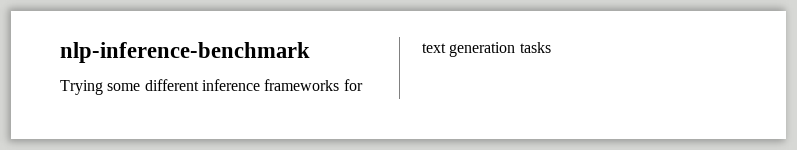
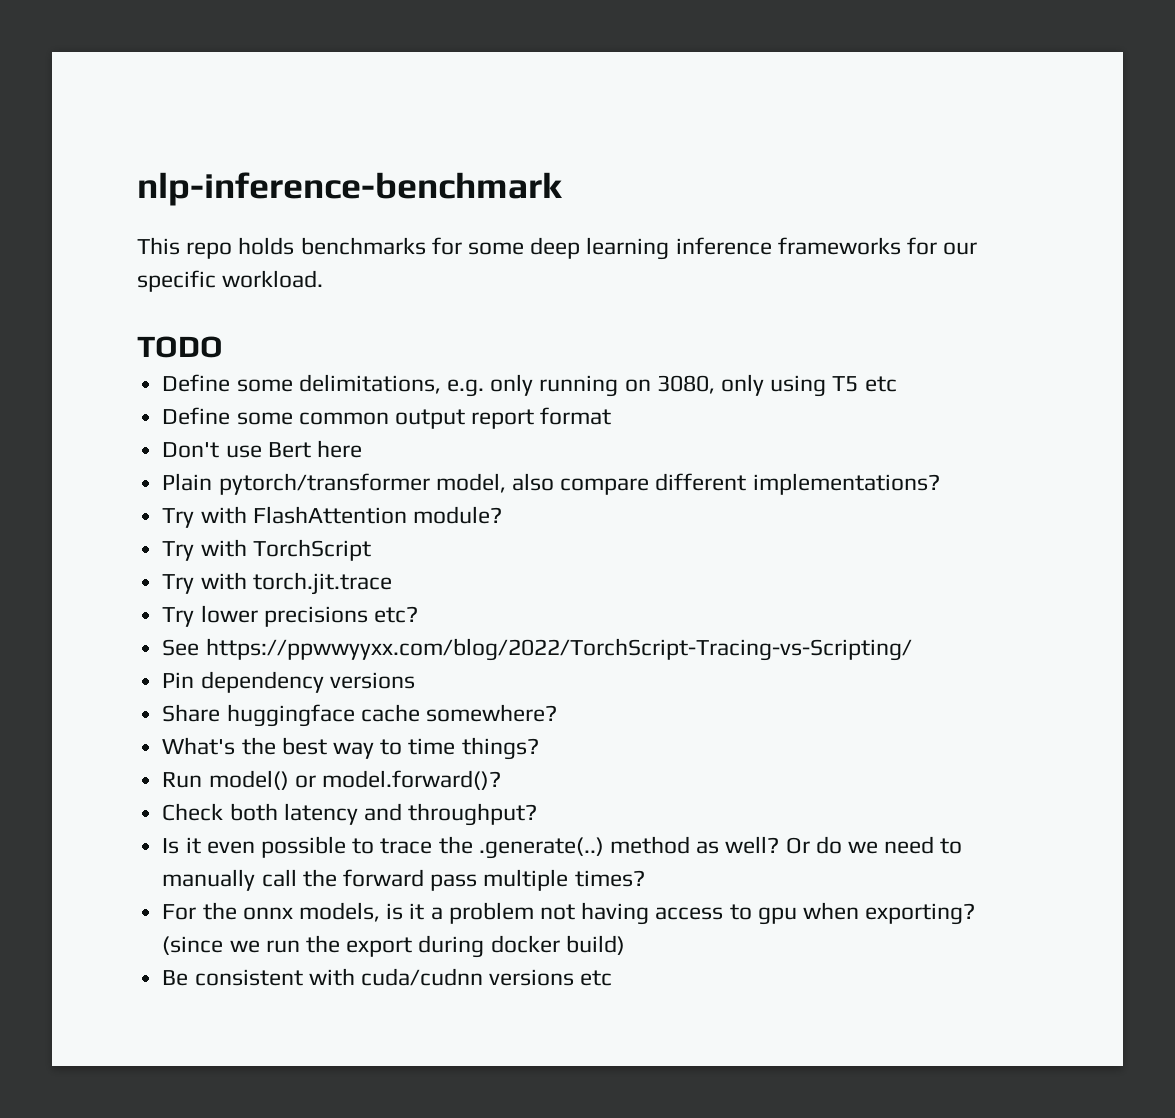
[60,79,363,95] [422,42,551,57] Trying some different inference frameworks for text generation tasks -> [137,237,978,260] [137,270,324,292] [137,336,223,358] [162,374,897,397] [162,407,612,429] [162,440,362,458] [162,473,940,495] [162,506,502,528] [162,539,371,561] [162,572,392,595] [162,605,418,627] [162,638,912,661] [162,671,415,693] [162,704,557,727] [162,737,539,760] [162,770,501,790] [162,803,538,826] [162,836,963,859] [162,869,645,891] [162,902,976,925] [162,935,625,958] [162,968,613,986] This repo holds benchmarks for some deep learning inference frameworks for our specific workload. // TODO // Define some delimitations, e.g. only running on 3080, only using T5 etc // Define some common output report format // Don't use Bert here // Plain pytorch/transformer model, also compare different implementations? // Try with FlashAttention module? // Try with TorchScript // Try with torch.jit.trace // Try lower precisions etc? // See https://ppwwyyxx.com/blog/2022/TorchScript-Tracing-vs-Scripting/ // Pin dependency versions // Share huggingface cache somewhere? // What's the best way to time things? // Run model() or model.forward()? // Check both latency and throughput? // Is it even possible to trace the .generate(..) method as well? Or do we need to manually call the forward pass multiple times? // For the onnx models, is it a problem not having access to gpu when exporting? (since we run the export during docker build) // Be consistent with cuda/cudnn versions etc

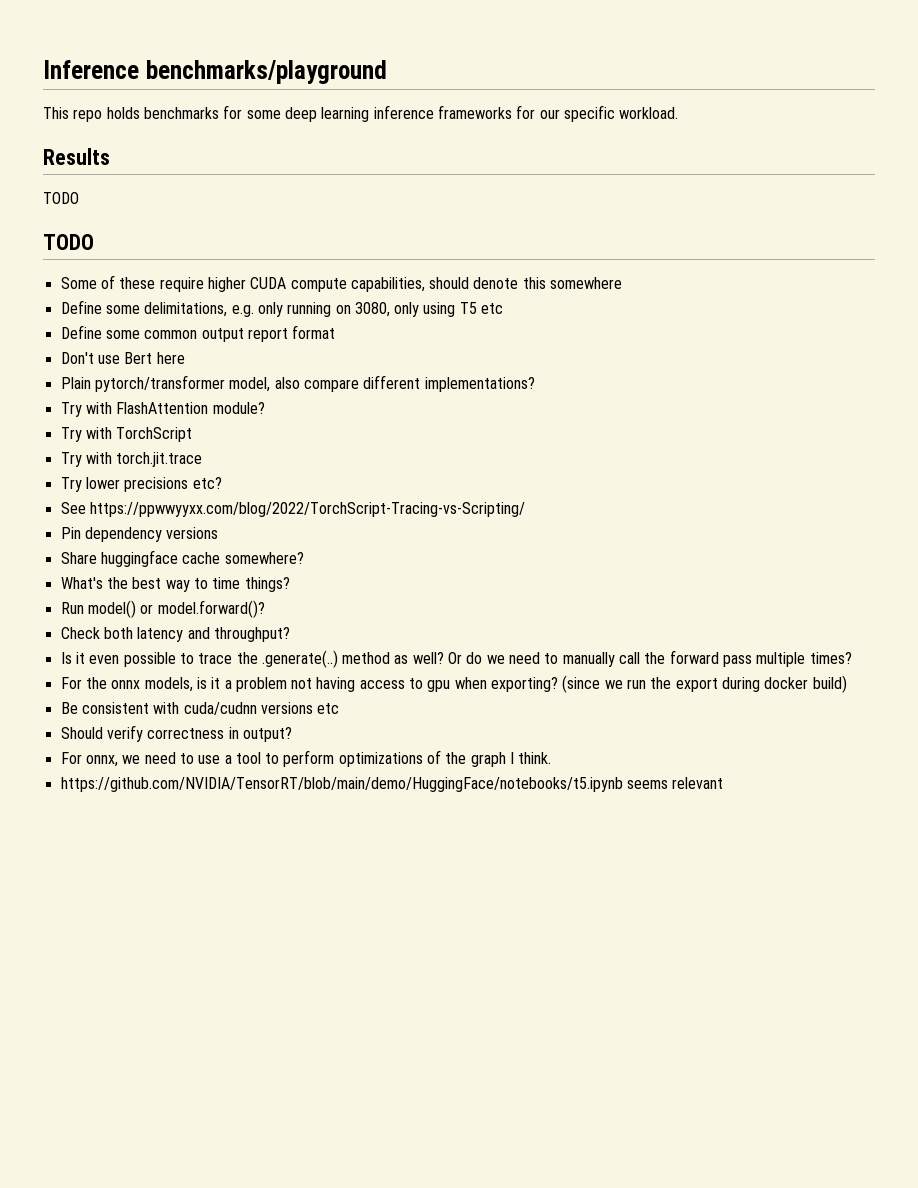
[137,172,562,206] nlp-inference-benchmark -> [43,60,387,84] Inference benchmarks/playground
[137,336,223,358] // TODO -> [43,148,110,165] [43,192,79,204] [43,234,94,250] [60,275,623,292] // Results // TODO // TODO // Some of these require higher CUDA compute capabilities, should denote this somewhere
(613, 978) none -> [60,725,292,742] [60,750,552,767] [60,777,724,792] // Should verify correctness in output? // For onnx, we need to use a tool to perform optimizations of the graph I think. // https://github.com/NVIDIA/TensorRT/blob/main/demo/HuggingFace/notebooks/t5.ipynb seems relevant

